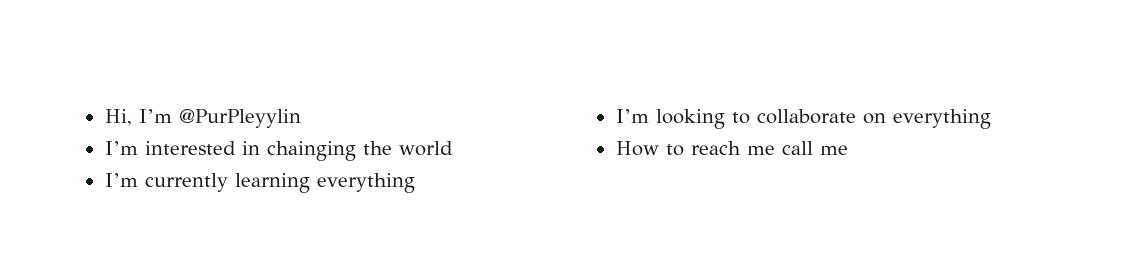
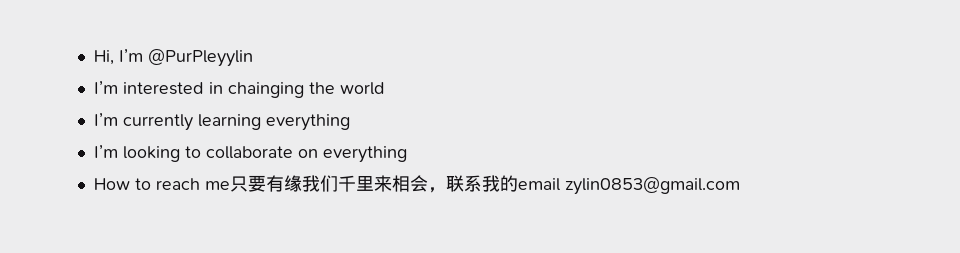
[781,141,848,155] call me -> [229,175,740,195] 只要有缘我们千里来相会，联系我的email zylin0853@gmail.com

